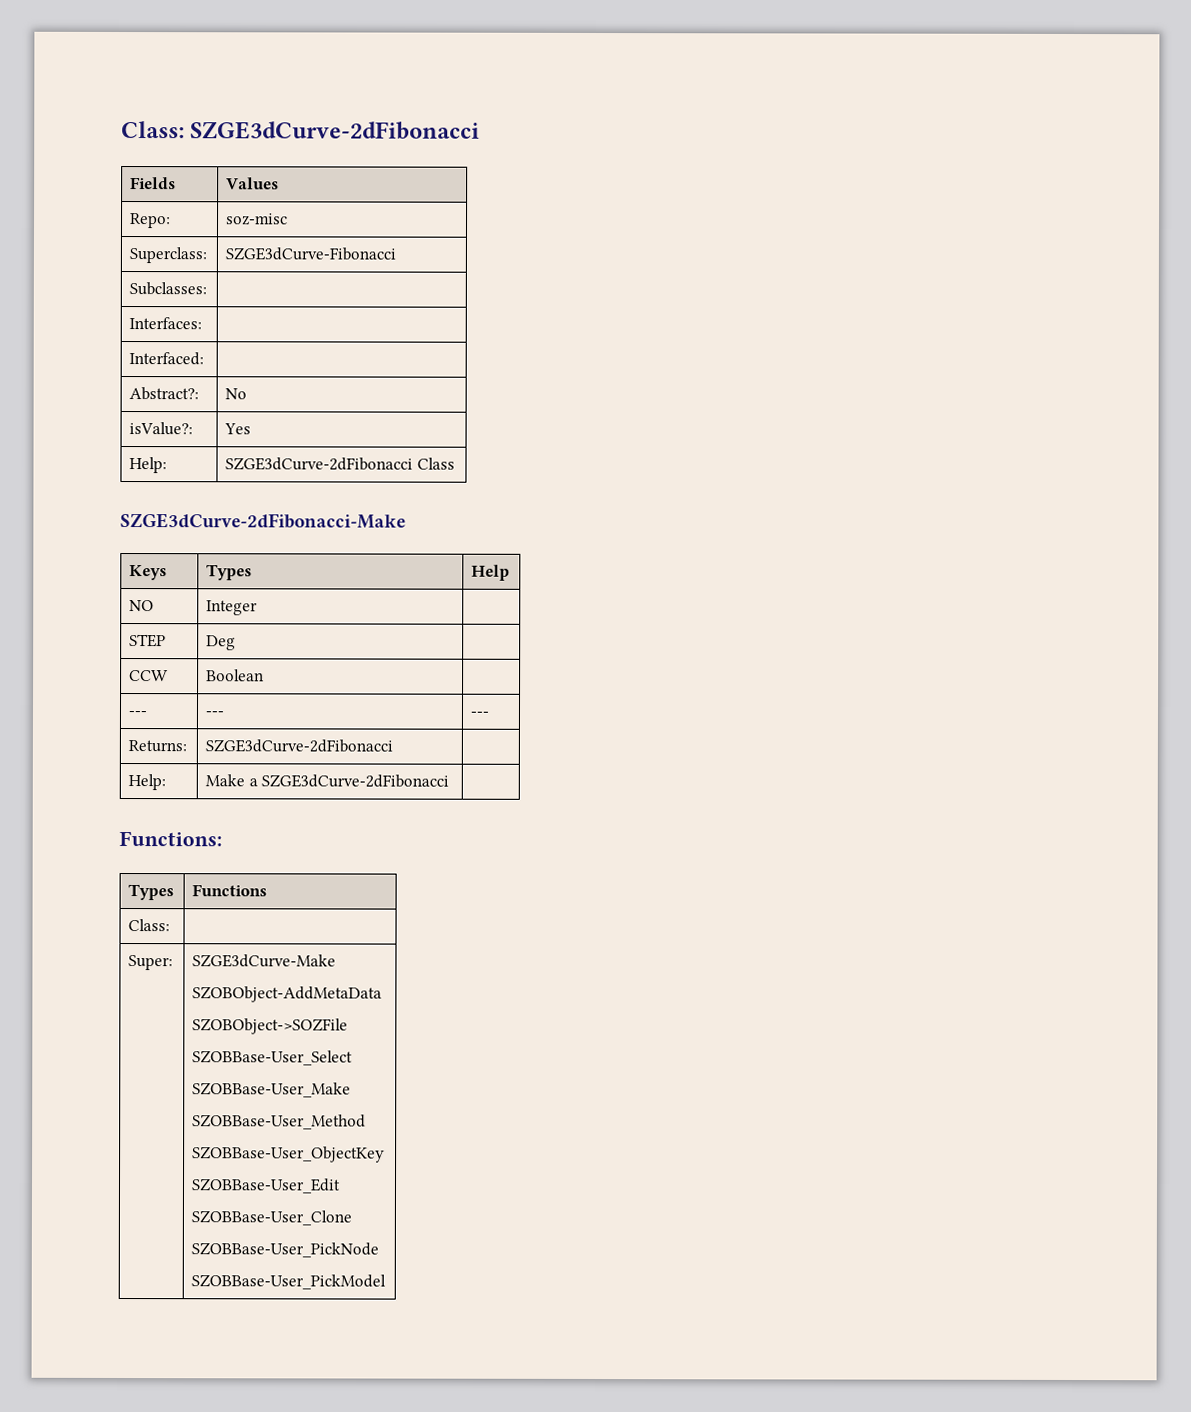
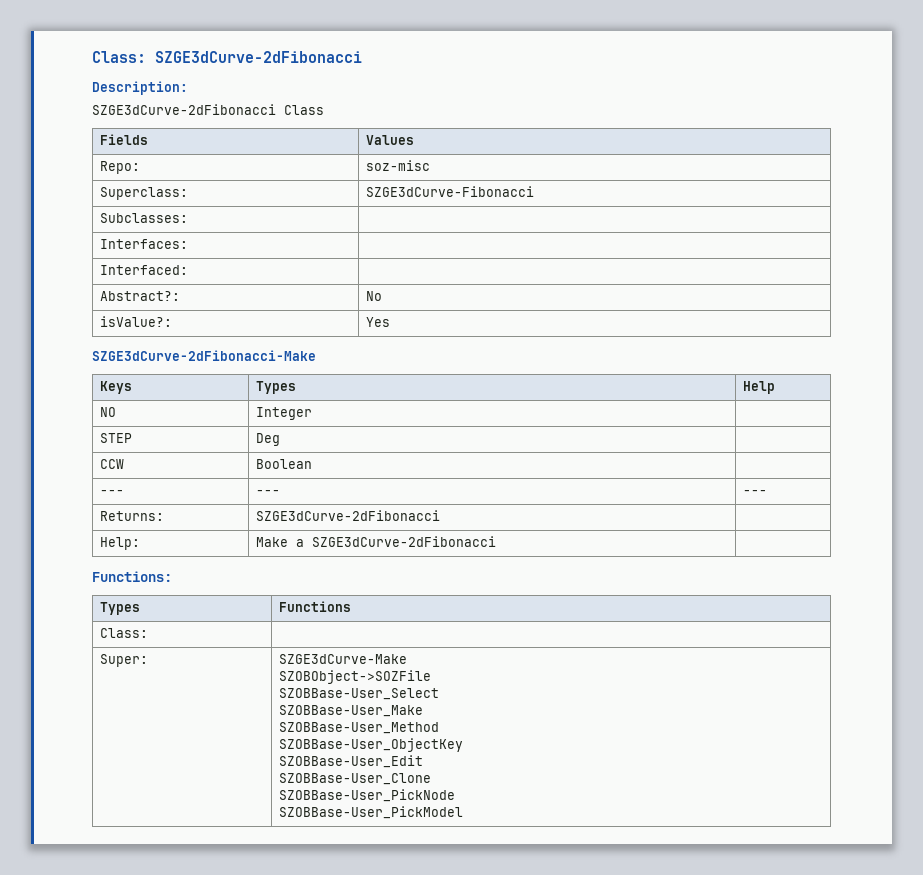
(481, 130) none -> [92,81,188,95] [92,104,324,115] // Description: // SZGE3dCurve-2dFibonacci Class
[129,457,168,474] [225,457,455,471] // Help: | SZGE3dCurve-2dFibonacci Class -> (390, 322) none
[192,986,383,1003] // SZOBObject-AddMetaData -> (407, 659) none

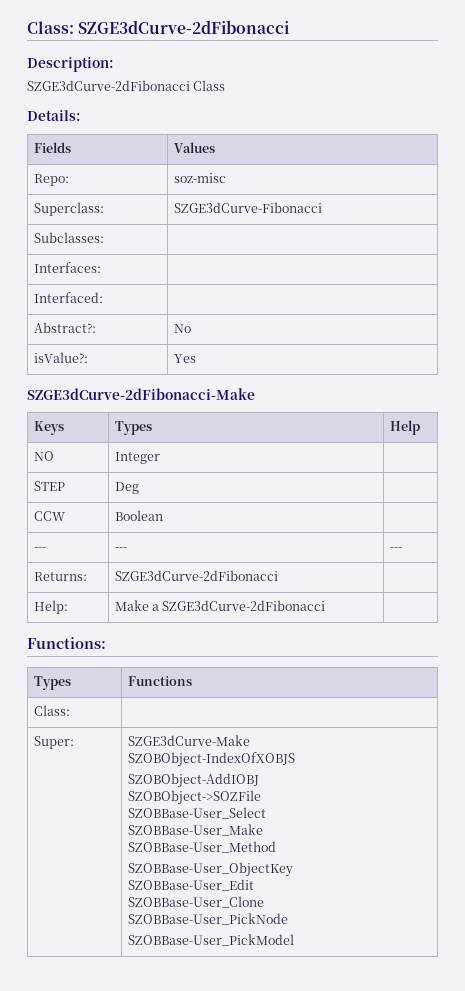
(324, 110) none -> [27,110,81,121] // Details:
(407, 659) none -> [127,752,295,767] [127,773,259,788] // SZOBObject-IndexOfXOBJS // SZOBObject-AddIOBJ

